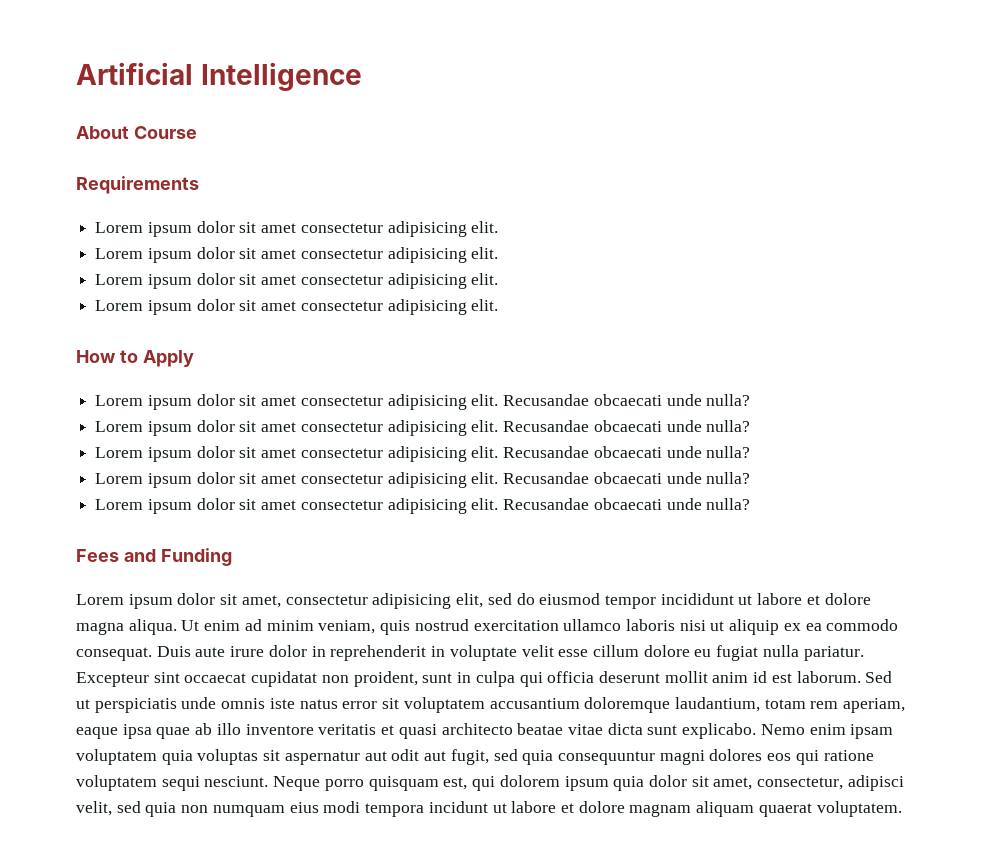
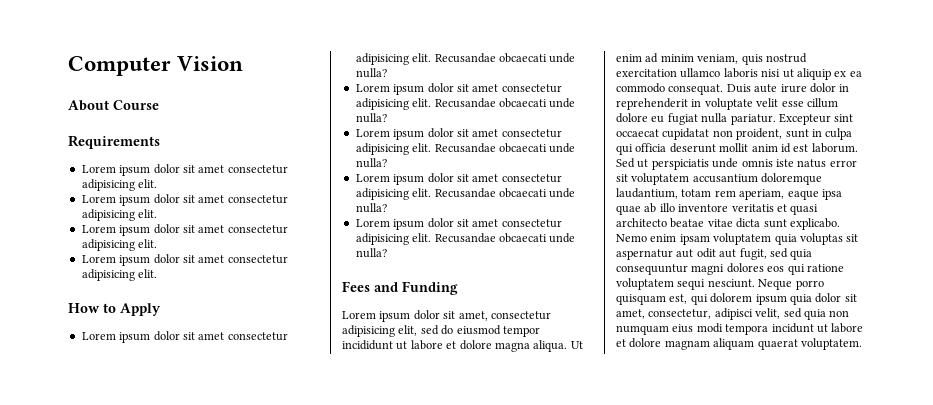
[76,62,362,91] Artificial Intelligence -> [68,56,244,76] Computer Vision

